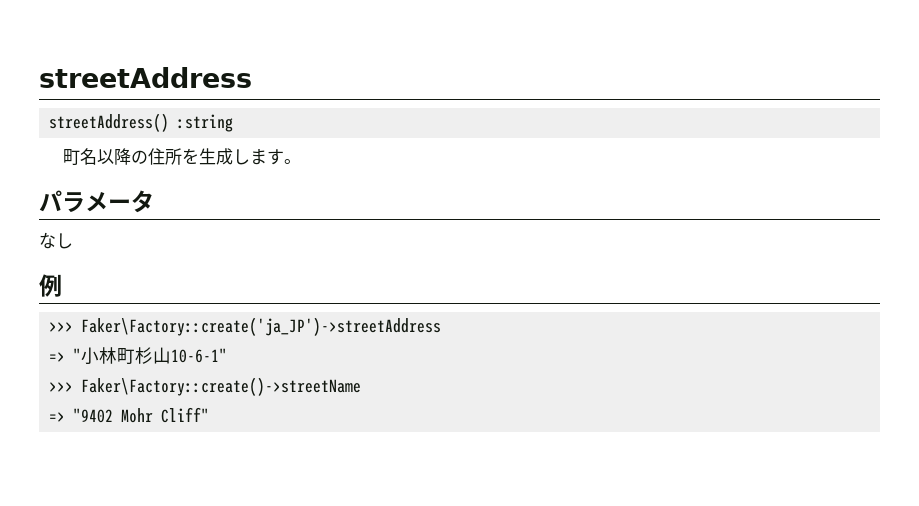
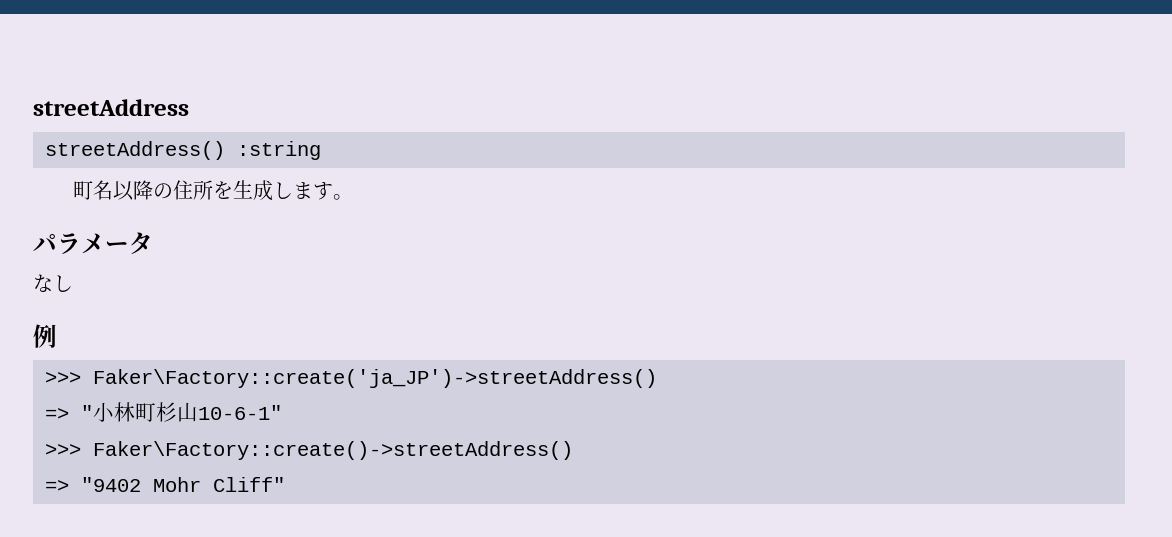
[81,317,442,336] Faker\Factory::create('ja_JP')->streetAddress -> [93,369,657,388] Faker\Factory::create('ja_JP')->streetAddress()
[81,377,362,396] Faker\Factory::create()->streetName -> [93,441,573,460] Faker\Factory::create()->streetAddress()

